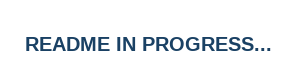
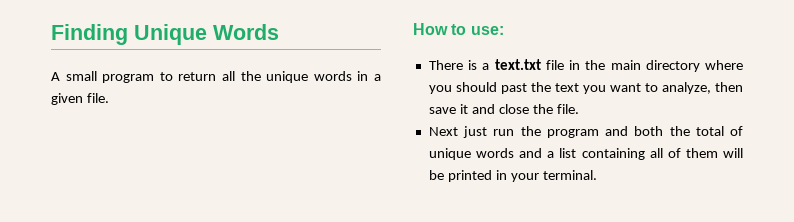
[25,37,272,51] README IN PROGRESS... -> [51,24,279,45] [51,71,382,83] [51,93,109,105] [413,23,504,35] [428,59,743,72] [428,82,743,94] [428,104,579,114] [428,126,743,138] [428,148,743,160] [428,170,597,182] Finding Unique Words // A small program to return all the unique words in a given file. // How to use: // There is a text.txt file in the main directory where you should past the text you want to analyze, then save it and close the file. // Next just run the program and both the total of unique words and a list containing all of them will be printed in your terminal.

